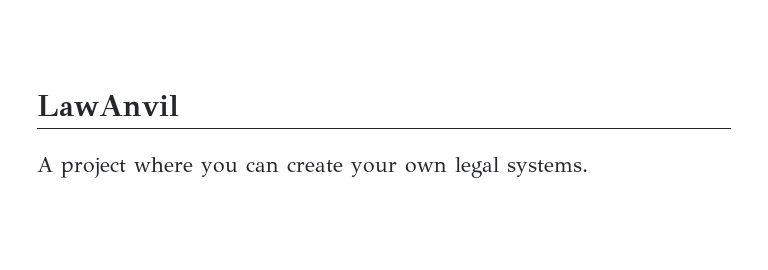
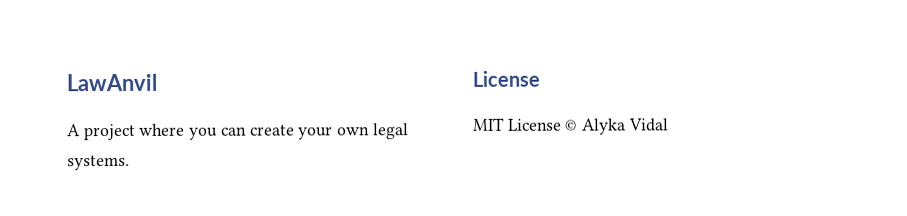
(588, 168) none -> [472,70,540,87] [473,117,669,135] // License // MIT License © Alyka Vidal

